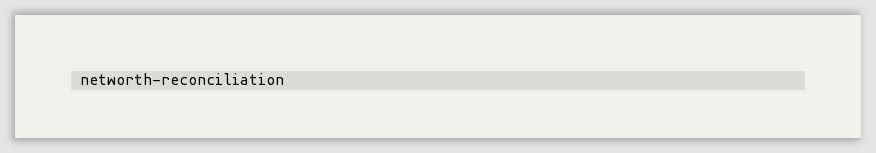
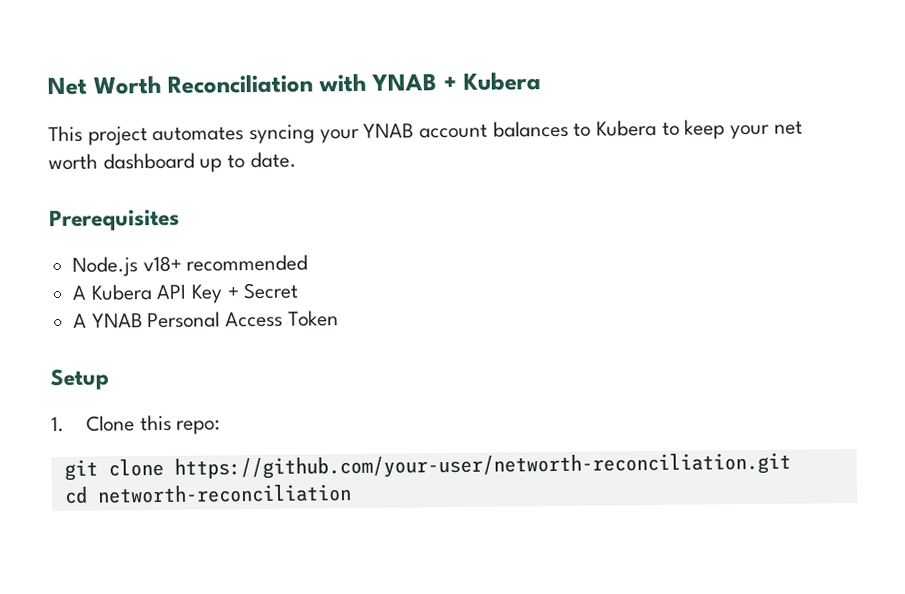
(80, 79) none -> [47,72,541,96] [48,119,803,146] [48,151,297,173] [49,208,180,232] [72,254,309,277] [72,282,300,304] [73,310,339,329] [50,368,109,391] [51,414,221,435] [63,452,791,481] [63,486,88,504] Net Worth Reconciliation with YNAB + Kubera // This project automates syncing your YNAB account balances to Kubera to keep your net worth dashboard up to date. // Prerequisites // Node.js v18+ recommended // A Kubera API Key + Secret // A YNAB Personal Access Token // Setup // 1. Clone this repo: // git clone https://github.com/your-user/networth-reconciliation.git // cd

